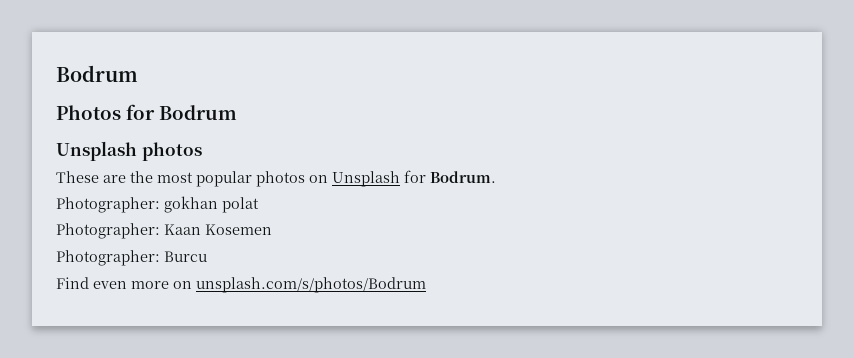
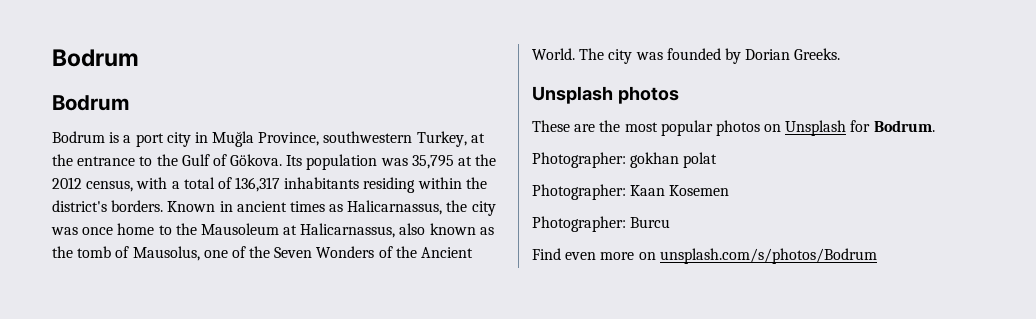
[56,65,138,82] [56,104,237,120] Bodrum // Photos for Bodrum -> [52,49,139,67] [52,95,129,111] [52,131,485,147] [52,154,497,170] [52,177,487,193] [52,200,496,216] [51,223,494,238] [52,246,474,261] [532,48,841,64] Bodrum // Bodrum // Bodrum is a port city in Muğla Province, southwestern Turkey, at the entrance to the Gulf of Gökova. Its population was 35,795 at the 2012 census, with a total of 136,317 inhabitants residing within the district's borders. Known in ancient times as Halicarnassus, the city was once home to the Mausoleum at Halicarnassus, also known as the tomb of Mausolus, one of the Seven Wonders of the Ancient World. The city was founded by Dorian Greeks.

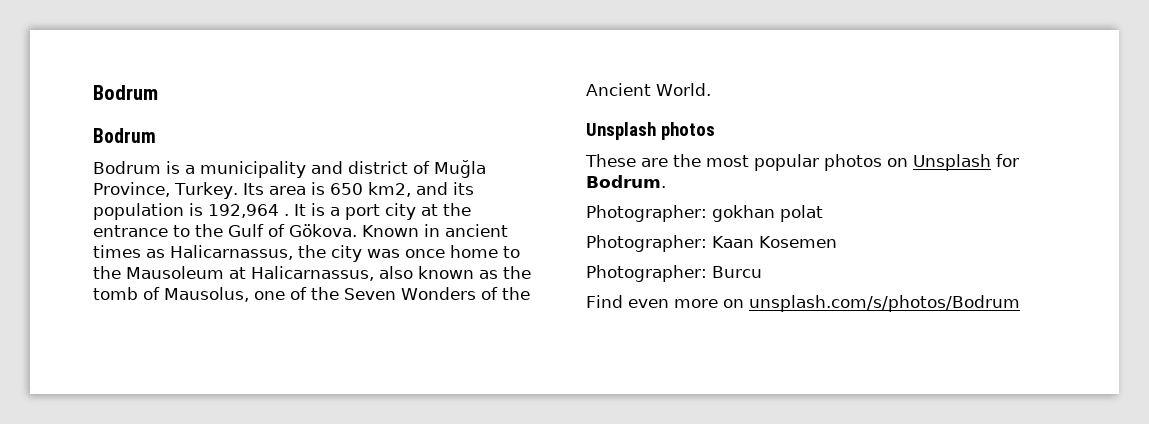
[135,131,467,147] port city in Muğla Province, southwestern Turkey, -> [200,160,486,178] [93,182,474,199] [93,203,416,220] municipality and district of Muğla Province, Turkey. Its area is 650 km2, and its population is 192,964 . It is a port city
[286,154,497,170] [52,177,487,193] [52,200,164,212] Its population was 35,795 at the 2012 census, with a total of 136,317 inhabitants residing within the district's borders. -> (357, 230) none
[579,48,841,64] The city was founded by Dorian Greeks. -> (711, 89) none

